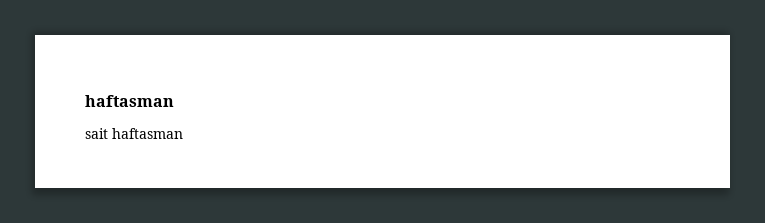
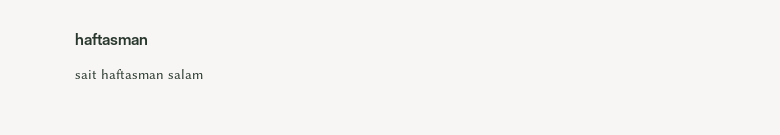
(183, 133) none -> [168,69,203,79] salam

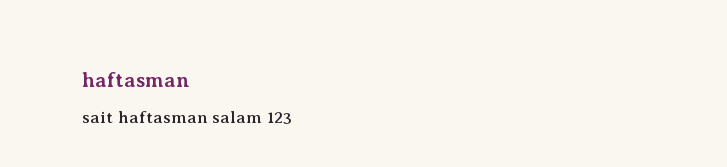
(203, 74) none -> [267,112,293,124] 123

